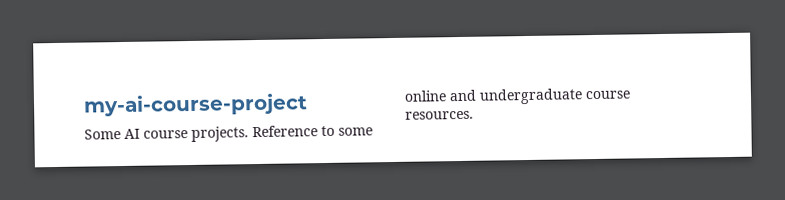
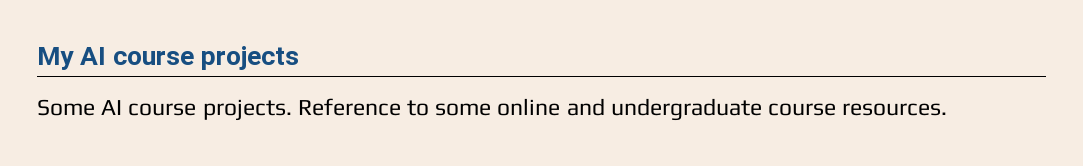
[83,93,308,117] my-ai-course-project -> [37,46,300,70] My AI course projects

